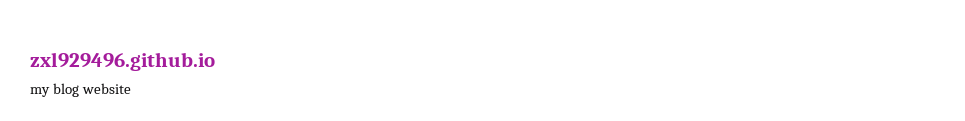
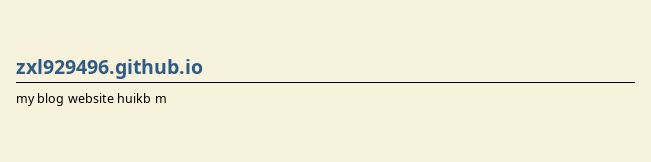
(131, 88) none -> [117,93,167,103] huikb m

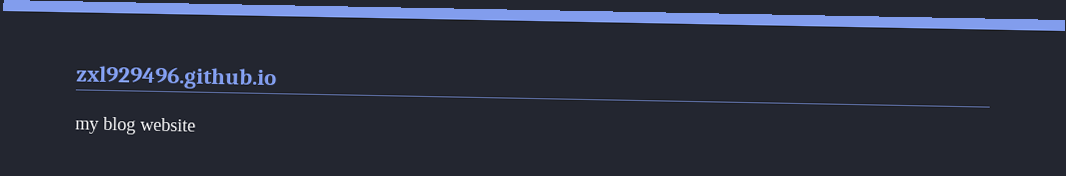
[117,93,167,103] huikb m -> (196, 124) none

